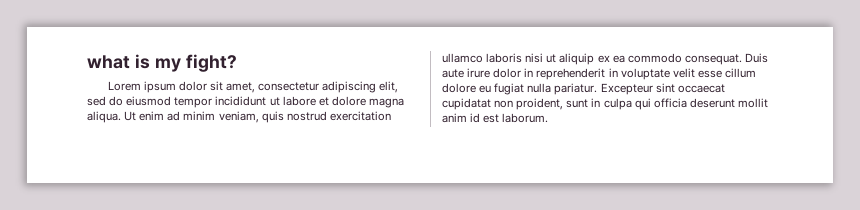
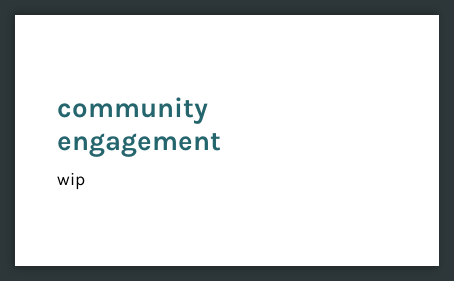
[87,54,237,72] [107,81,399,93] [87,96,404,108] [87,111,391,123] [442,53,768,65] [442,68,756,80] [442,83,725,95] [442,98,768,110] [442,113,549,123] what is my fight? // Lorem ipsum dolor sit amet, consectetur adipiscing elit, sed do eiusmod tempor incididunt ut labore et dolore magna aliqua. Ut enim ad minim veniam, quis nostrud exercitation ullamco laboris nisi ut aliquip ex ea commodo consequat. Duis aute irure dolor in reprehenderit in voluptate velit esse cillum dolore eu fugiat nulla pariatur. Excepteur sint occaecat cupidatat non proident, sunt in culpa qui officia deserunt mollit anim id est laborum. -> [57,97,208,124] [57,133,221,157] [57,172,85,190] community engagement // wip

